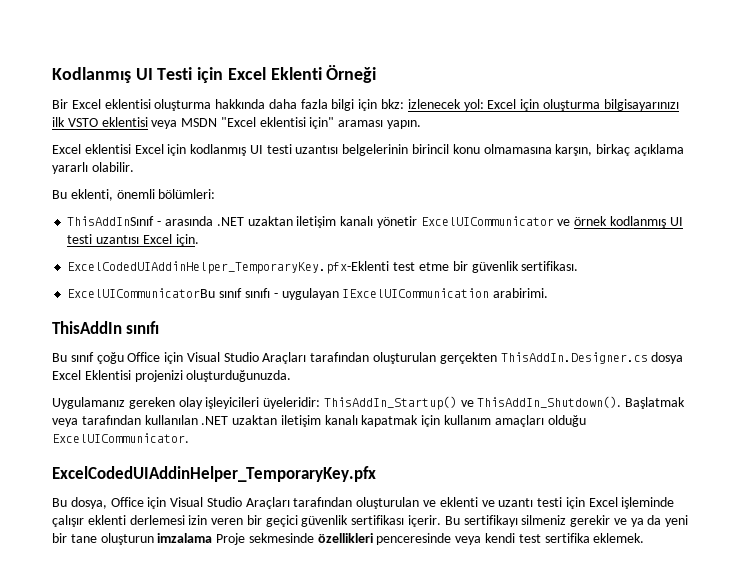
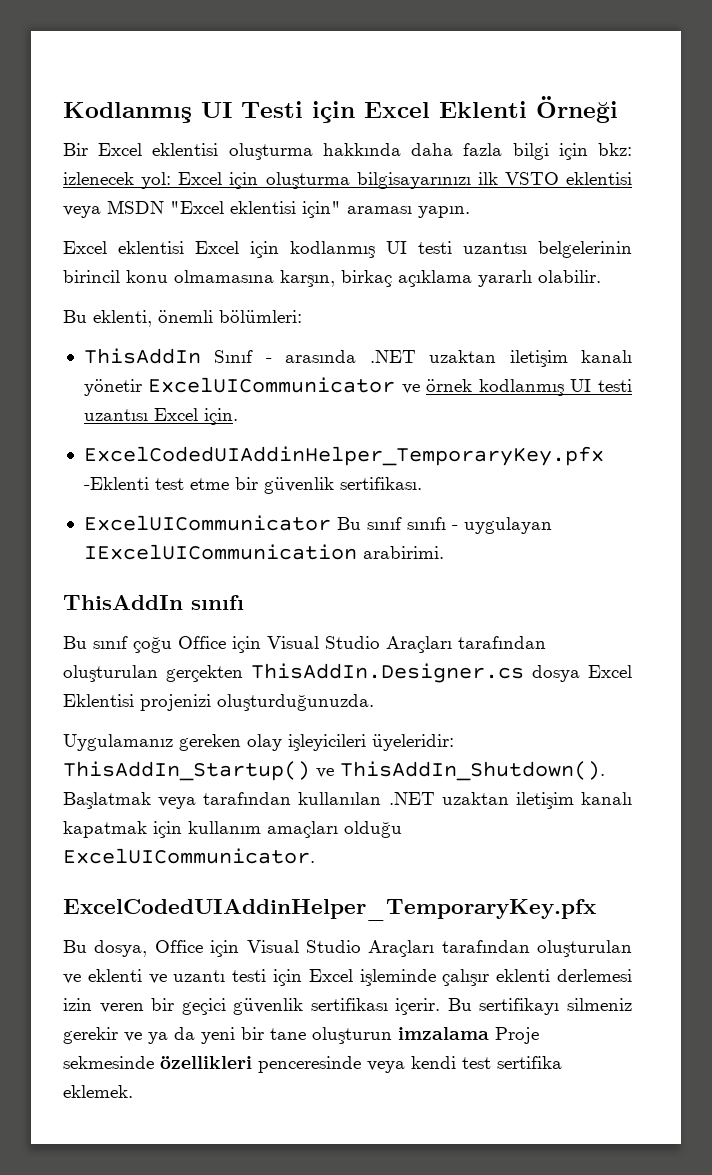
[67,216,155,226] ThisAddInSınıf -> [83,348,254,364] ThisAddIn Sınıf
[67,261,390,274] ExcelCodedUIAddinHelper_TemporaryKey.pfx-Eklenti -> [83,446,604,466] [83,477,149,490] ExcelCodedUIAddinHelper_TemporaryKey.pfx -Eklenti
[67,288,216,298] ExcelUICommunicatorBu -> [83,515,361,531] ExcelUICommunicator Bu

